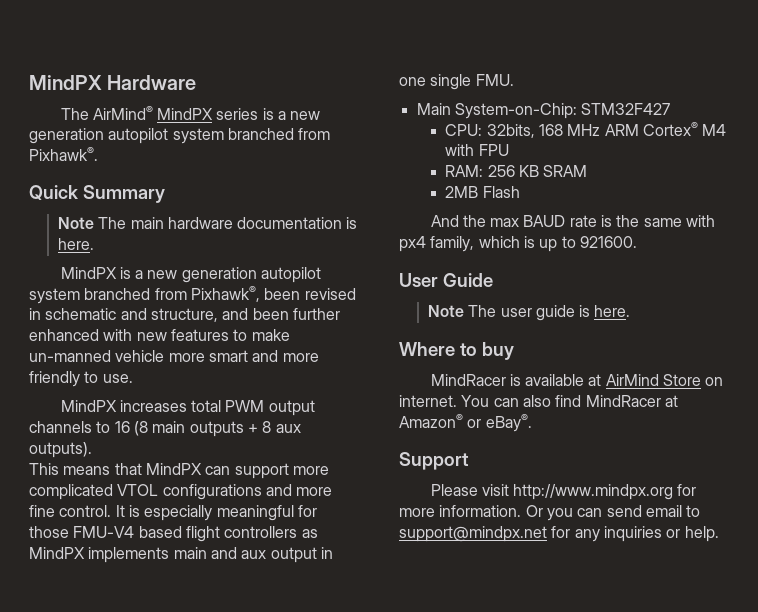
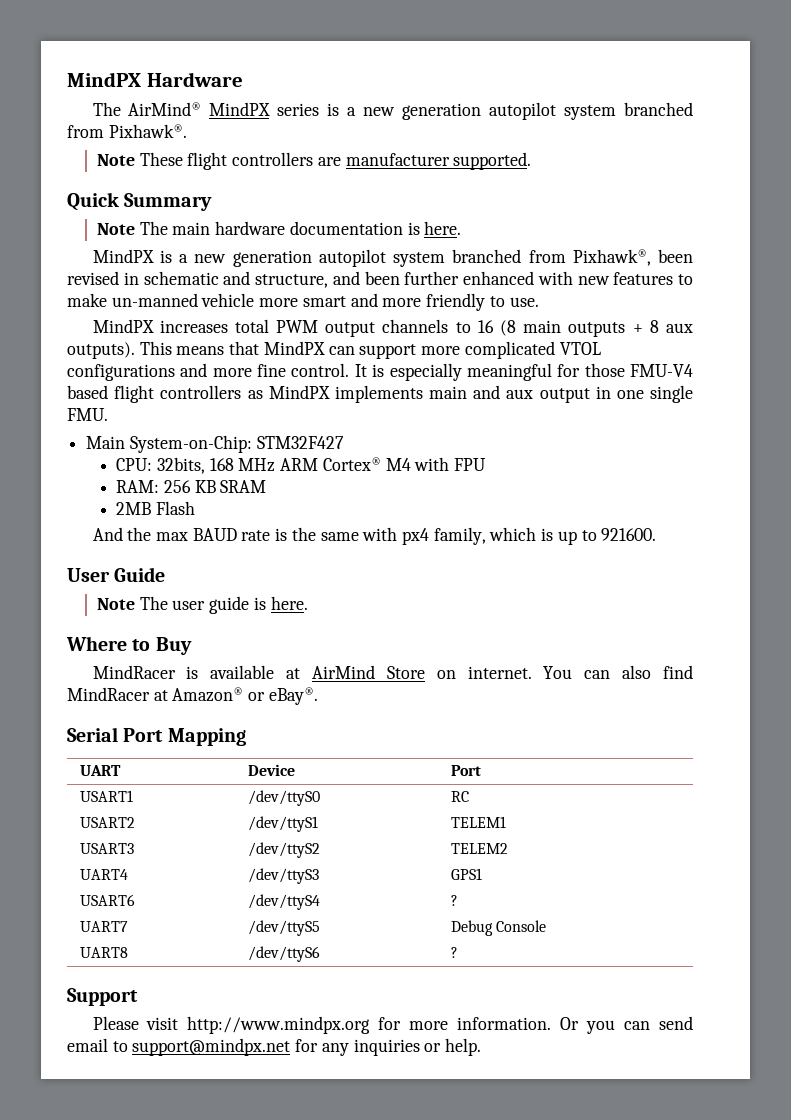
(98, 154) none -> [97,152,532,170] // Note These flight controllers are manufacturer supported.
(92, 450) // -> (135, 350) none
[481,342,514,360] buy -> [155,637,192,655] Buy
(532, 423) none -> [67,727,246,746] [80,765,122,776] [248,764,296,776] [451,765,482,776] [80,790,134,802] [248,790,321,806] [451,791,470,802] [80,817,136,828] [248,816,319,832] [451,816,507,828] [80,843,135,854] [248,842,321,858] [451,843,509,854] [80,869,129,880] [248,868,320,884] [451,868,483,880] [80,894,136,906] [248,894,321,910] [451,895,459,906] [80,921,129,932] [248,920,321,936] [451,920,547,936] [80,947,129,958] [248,946,321,962] [451,947,459,958] // Serial Port Mapping // UART | Device | Port // USART1 | /dev/ttyS0 | RC // USART2 | /dev/ttyS1 | TELEM1 // USART3 | /dev/ttyS2 | TELEM2 // UART4 | /dev/ttyS3 | GPS1 // USART6 | /dev/ttyS4 | ? // UART7 | /dev/ttyS5 | Debug Console // UART8 | /dev/ttyS6 | ?

